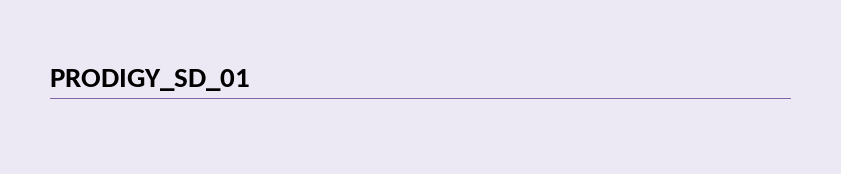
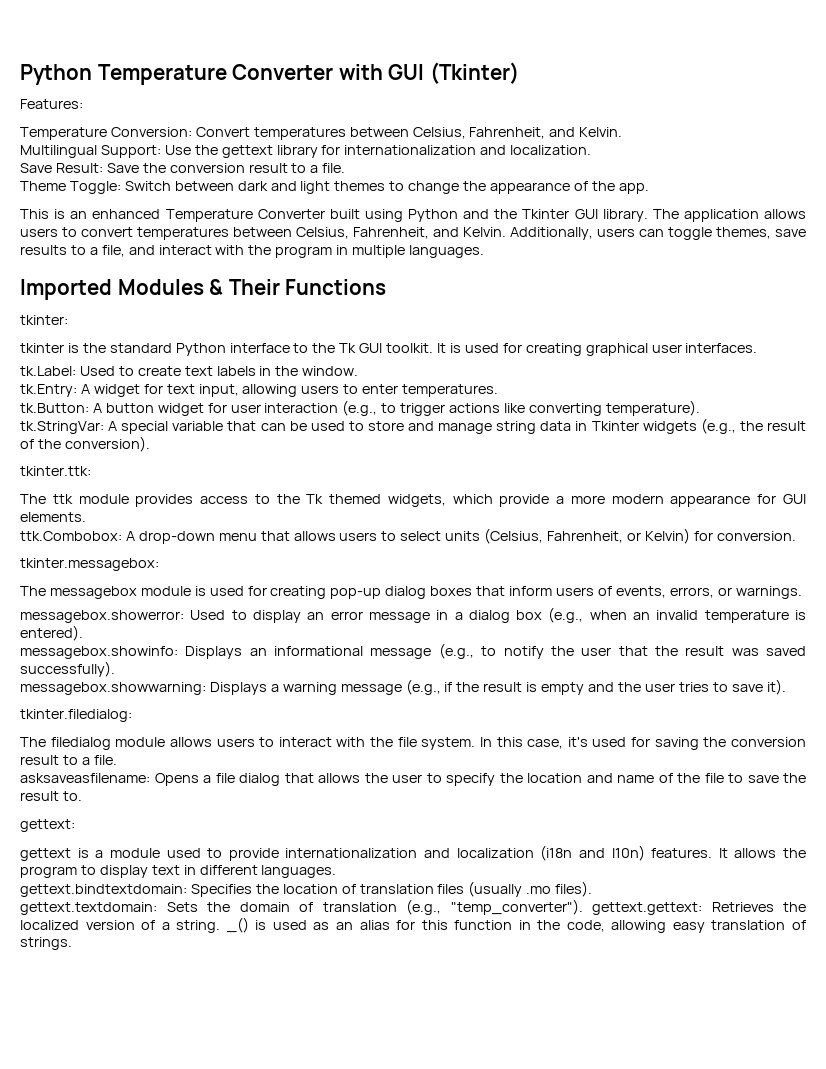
[50,69,250,91] PRODIGY_SD_01 -> [20,62,519,85] [20,99,83,109] [20,127,623,140] [20,145,592,158] [20,163,346,173] [20,181,649,194] [20,209,806,222] [20,227,806,240] [20,245,485,258] [20,279,387,300] [20,315,68,325] [20,343,758,356] [20,366,359,376] [20,384,499,397] [20,400,700,416] [20,418,806,434] [20,436,150,452] [20,466,91,476] [20,494,806,507] [20,512,86,522] [20,528,796,544] [20,558,159,571] [20,586,802,599] [20,607,806,623] [20,625,83,641] [20,643,807,659] [20,661,115,677] [20,679,786,695] [20,709,132,722] [20,737,807,750] [20,755,117,765] [20,773,806,786] [20,791,82,801] [20,819,75,832] [20,845,806,861] [20,865,337,878] [20,881,593,897] [20,899,806,915] [20,917,806,933] [20,937,72,950] Python Temperature Converter with GUI (Tkinter) // Features: // Temperature Conversion: Convert temperatures between Celsius, Fahrenheit, and Kelvin. // Multilingual Support: Use the gettext library for internationalization and localization. // Save Result: Save the conversion result to a file. // Theme Toggle: Switch between dark and light themes to change the appearance of the app. // This is an enhanced Temperature Converter built using Python and the Tkinter GUI library. The application allows users to convert temperatures between Celsius, Fahrenheit, and Kelvin. Additionally, users can toggle themes, save results to a file, and interact with the program in multiple languages. // Imported Modules & Their Functions // tkinter: // tkinter is the standard Python interface to the Tk GUI toolkit. It is used for creating graphical user interfaces. // tk.Label: Used to create text labels in the window. // tk.Entry: A widget for text input, allowing users to enter temperatures. // tk.Button: A button widget for user interaction (e.g., to trigger actions like converting temperature). // tk.StringVar: A special variable that can be used to store and manage string data in Tkinter widgets (e.g., the result of the conversion). // tkinter.ttk: // The ttk module provides access to the Tk themed widgets, which provide a more modern appearance for GUI elements. // ttk.Combobox: A drop-down menu that allows users to select units (Celsius, Fahrenheit, or Kelvin) for conversion. // tkinter.messagebox: // The messagebox module is used for creating pop-up dialog boxes that inform users of events, errors, or warnings. // messagebox.showerror: Used to display an error message in a dialog box (e.g., when an invalid temperature is entered). // messagebox.showinfo: Displays an informational message (e.g., to notify the user that the result was saved successfully). // messagebox.showwarning: Displays a warning message (e.g., if the result is empty and the user tries to save it). // tkinter.filedialog: // The filedialog module allows users to interact with the file system. In this case, it's used for saving the conversion result to a file. // asksaveasfilename: Opens a file dialog that allows the user to specify the location and name of the file to save the result to. // gettext: // gettext is a module used to provide internationalization and localization (i18n and l10n) features. It allows the program to display text in different languages. // gettext.bindtextdomain: Specifies the location of translation files (usually .mo files). // gettext.textdomain: Sets the domain of translation (e.g., "temp_converter"). gettext.gettext: Retrieves the localized version of a string. _() is used as an alias for this function in the code, allowing easy translation of strings.

